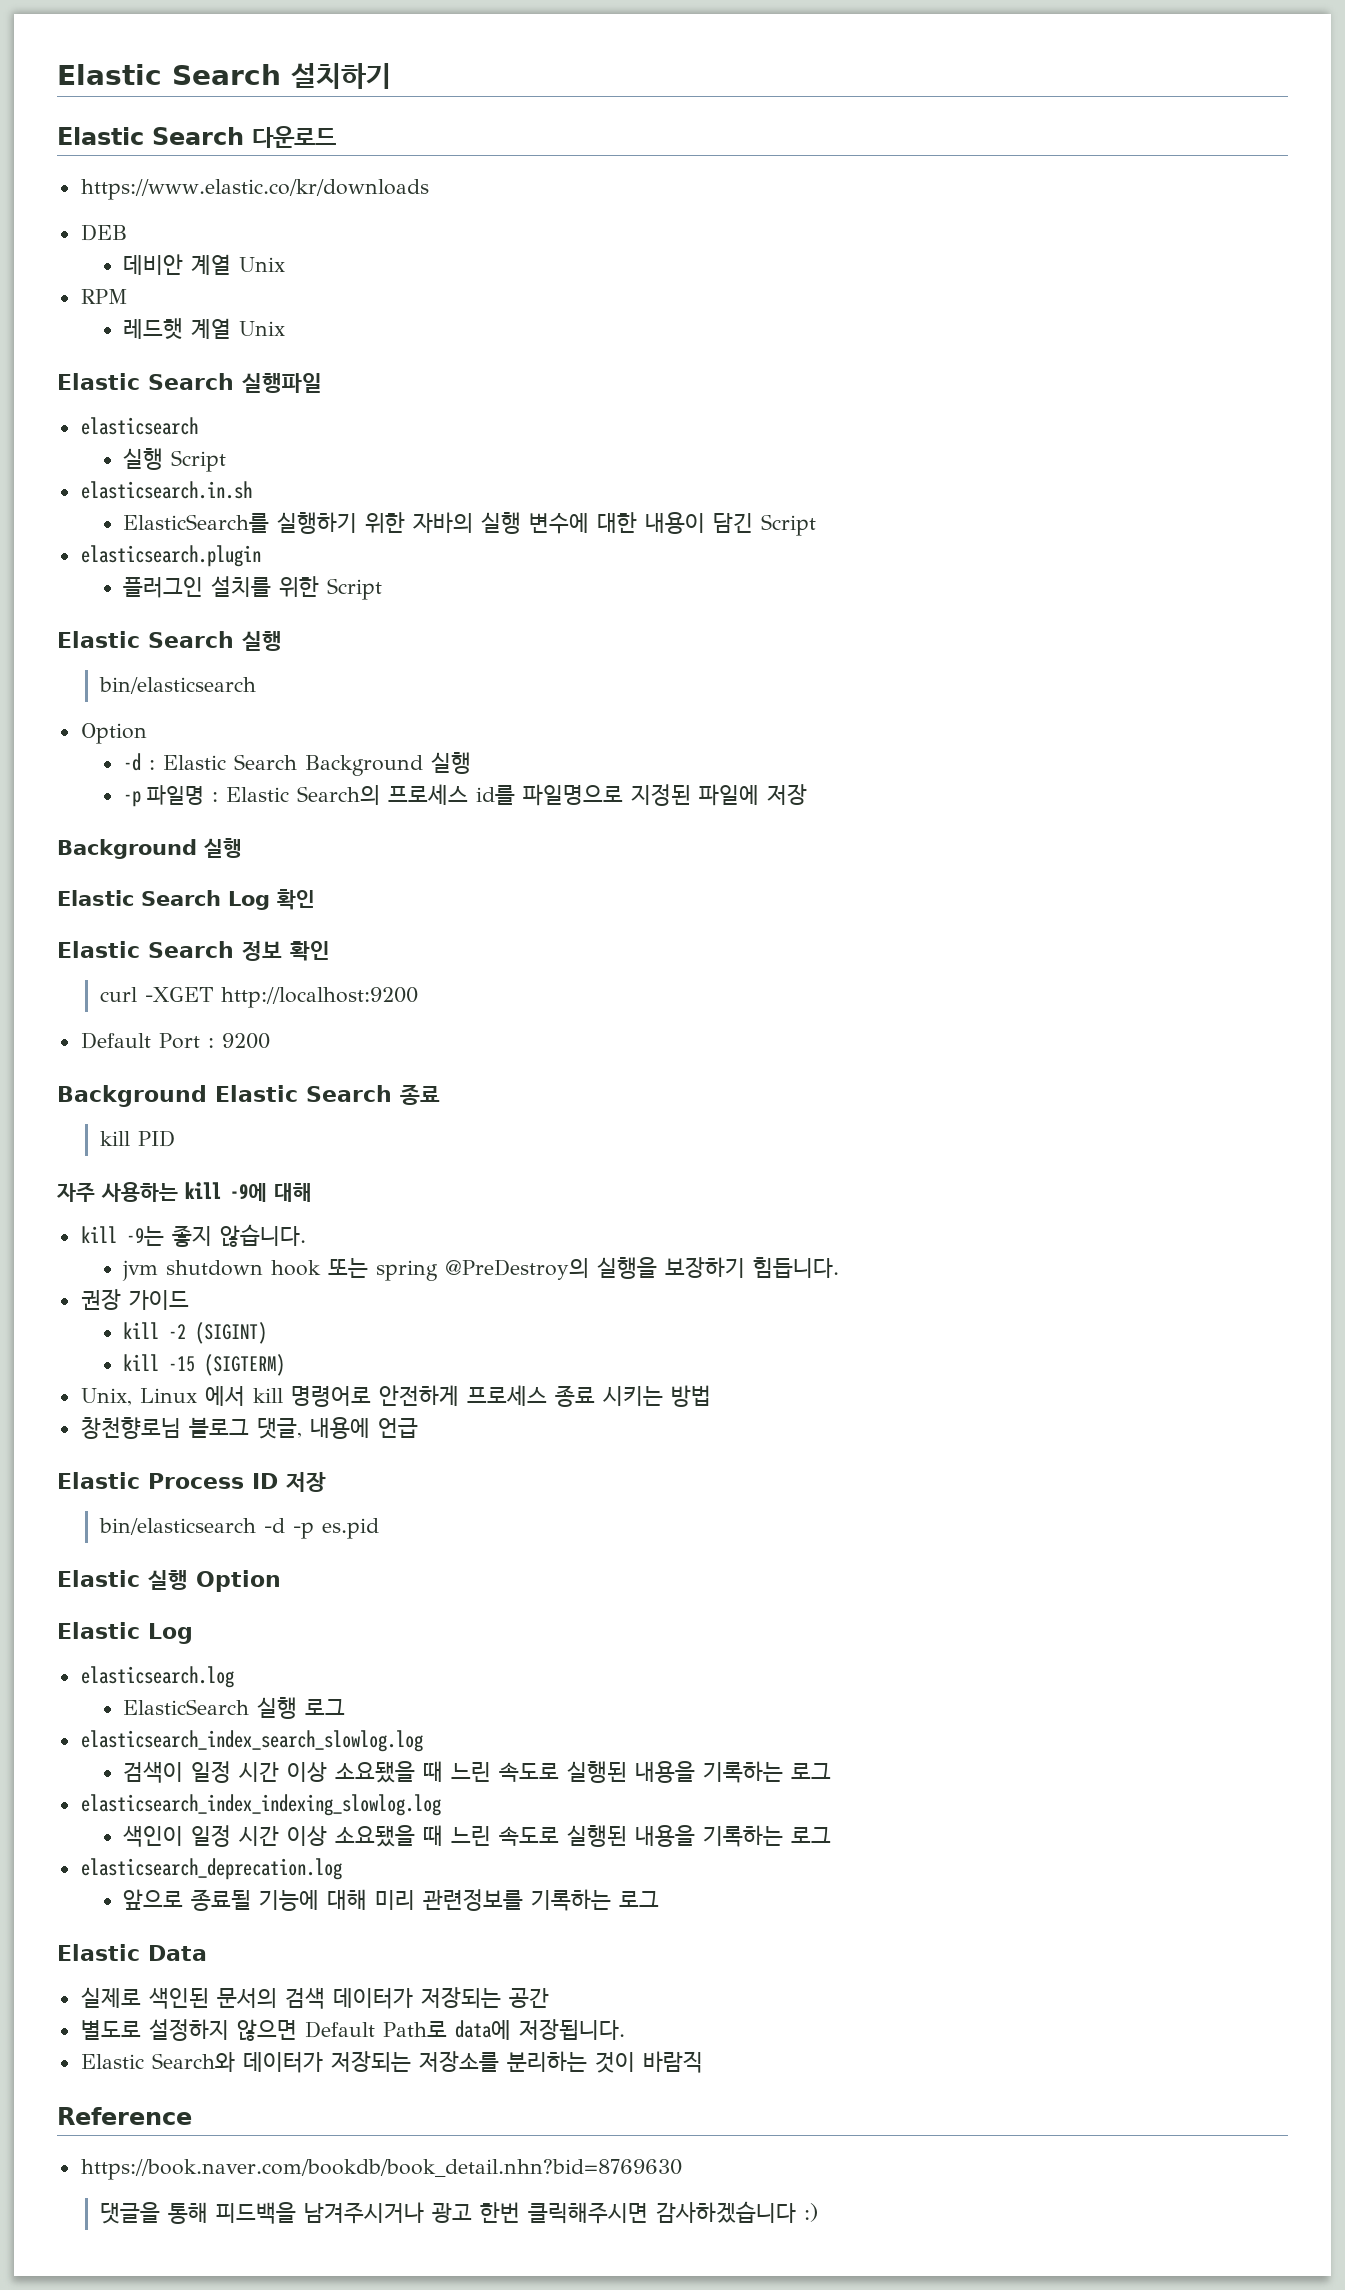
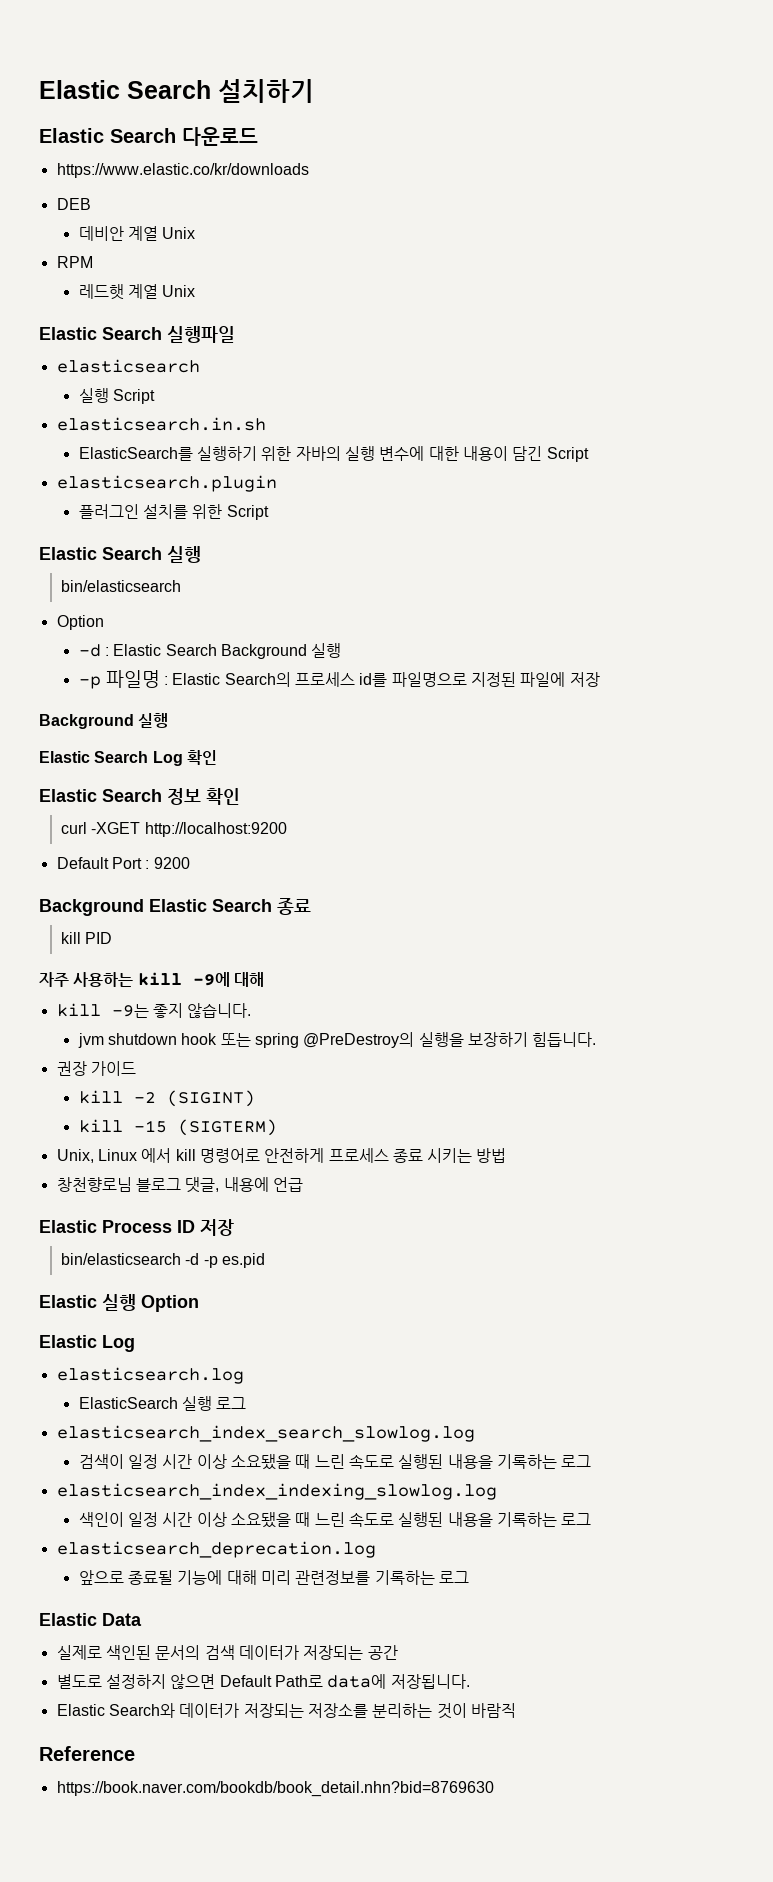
[99,2201,818,2224] // 댓글을 통해 피드백을 남겨주시거나 광고 한번 클릭해주시면 감사하겠습니다 :) -> (494, 1789) none

